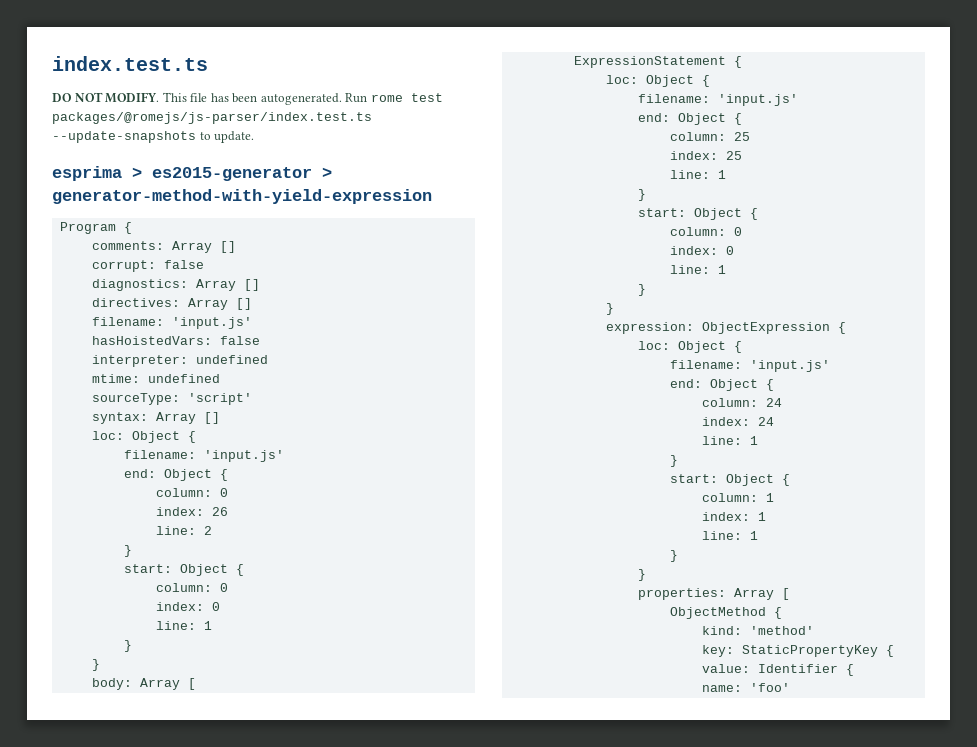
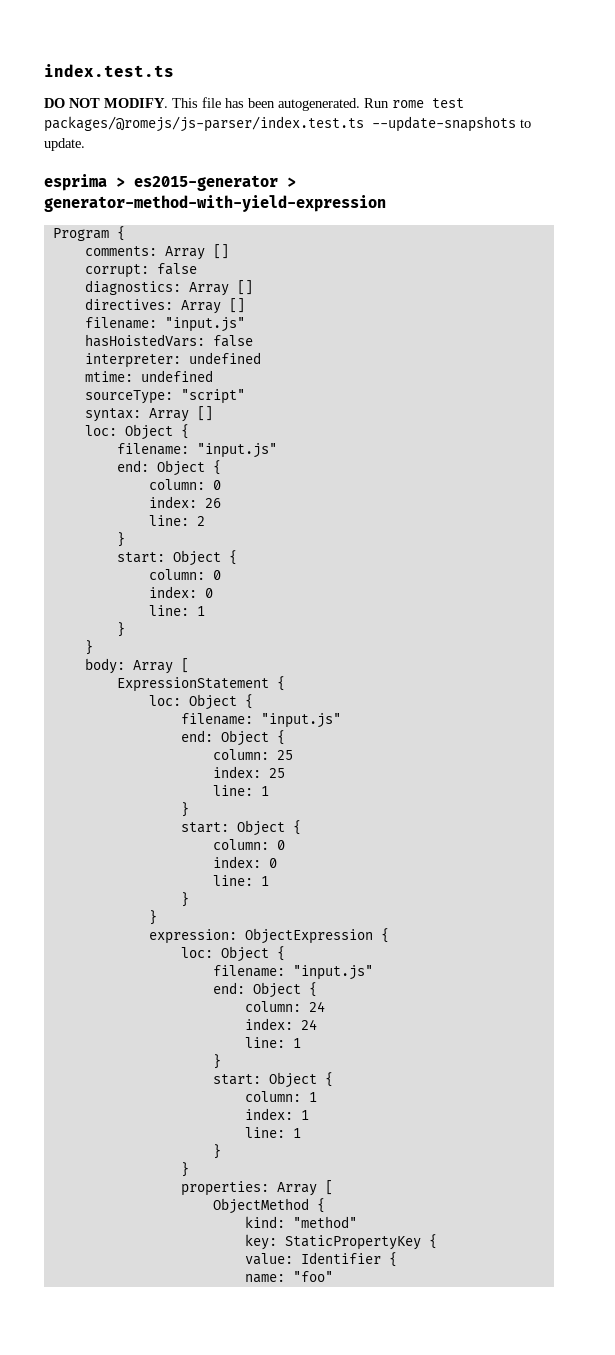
[171,317,252,329] 'input.js' -> [164,317,245,332] "input.js"
[187,393,252,405] 'script' -> [180,389,245,404] "script"
[203,450,284,462] 'input.js' -> [196,443,277,458] "input.js"
[717,94,798,106] 'input.js' -> [260,713,341,728] "input.js"
[749,360,830,372] 'input.js' -> [292,965,373,980] "input.js"
[749,626,814,635] 'method' -> [292,1216,357,1228] "method"
[749,683,790,692] 'foo' -> [292,1271,333,1282] "foo"

